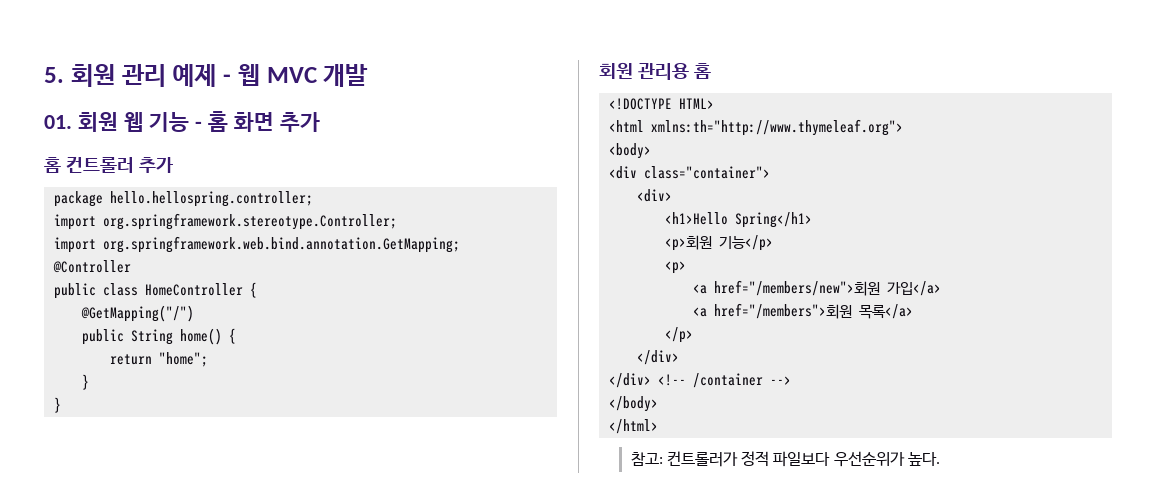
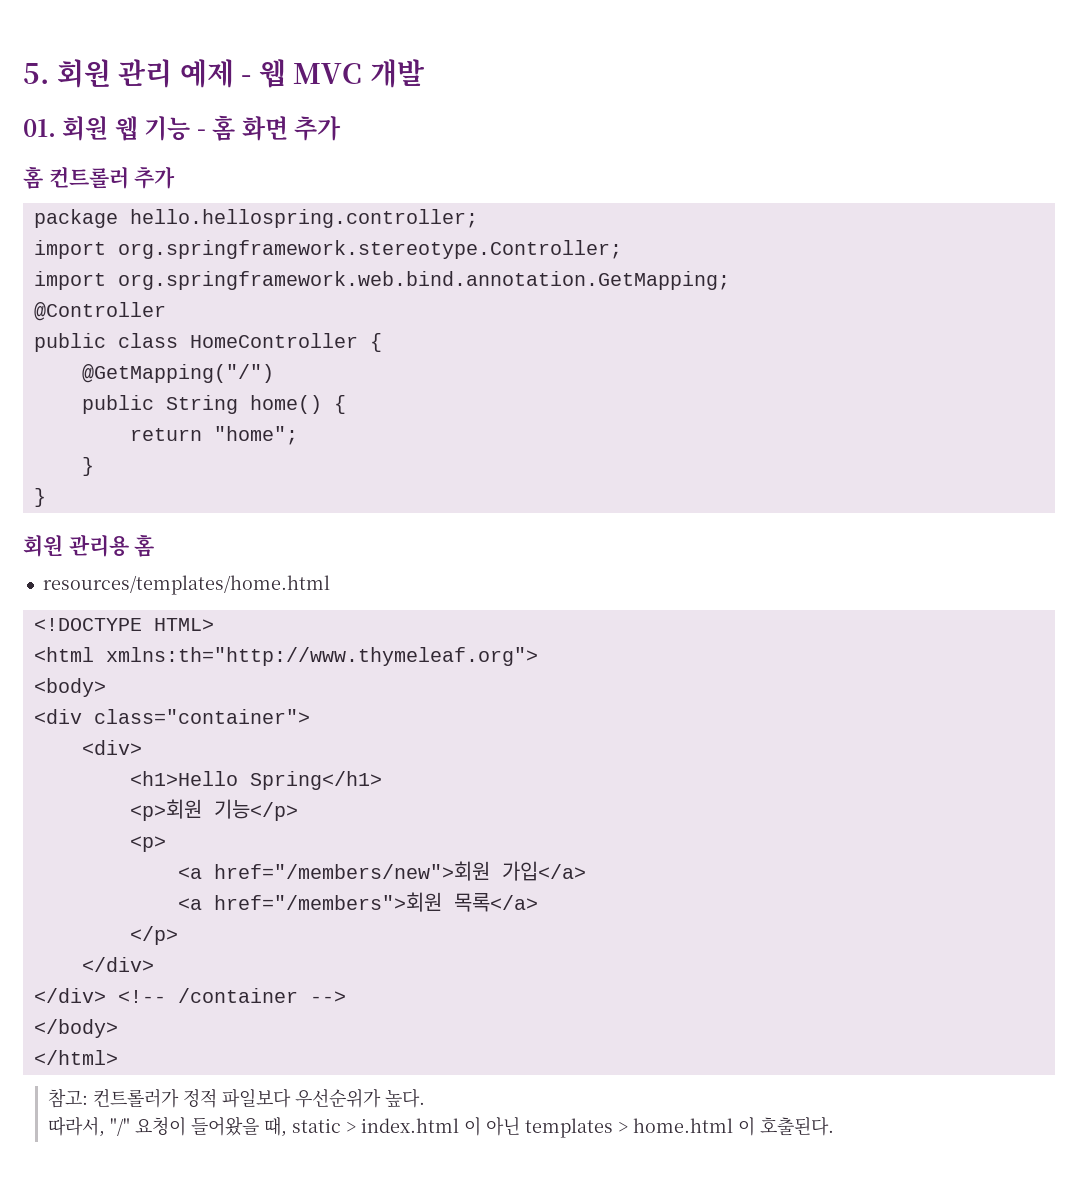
(711, 71) none -> [42,575,330,595] // resources/templates/home.html
(941, 459) none -> [47,1116,834,1138] // 따라서, "/" 요청이 들어왔을 때, static > index.html 이 아닌 templates > home.html 이 호출된다.

